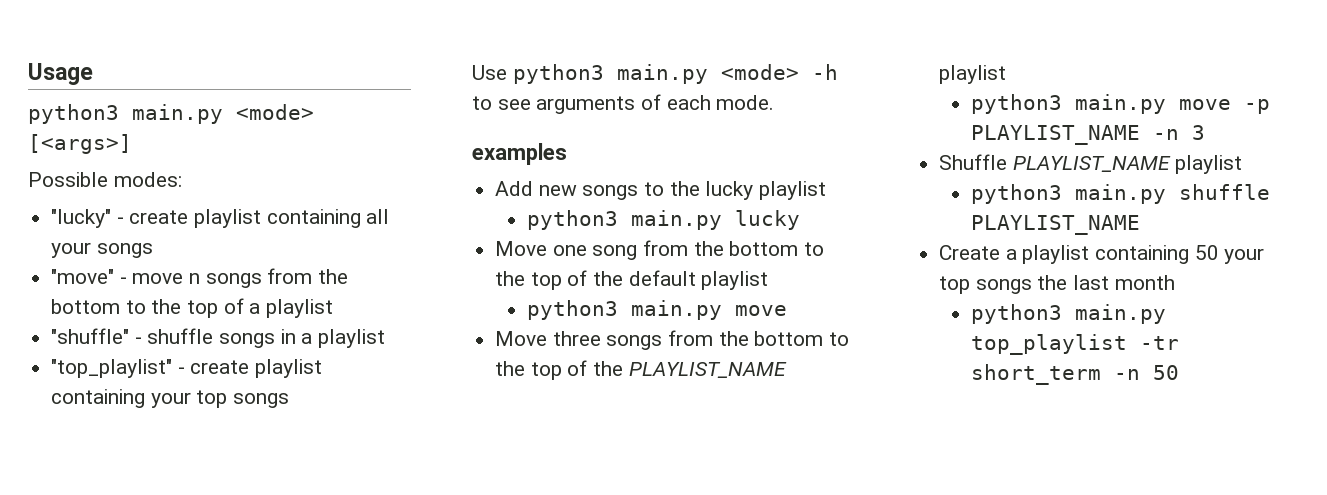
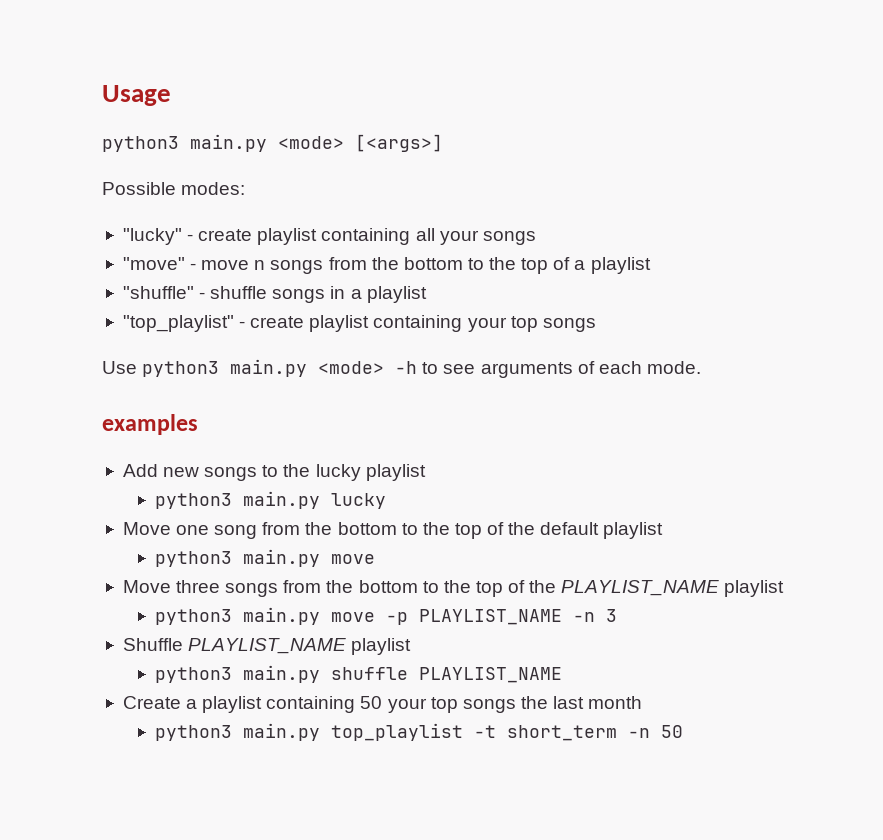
[1140,336,1180,350] -tr -> [474,725,497,738] -t

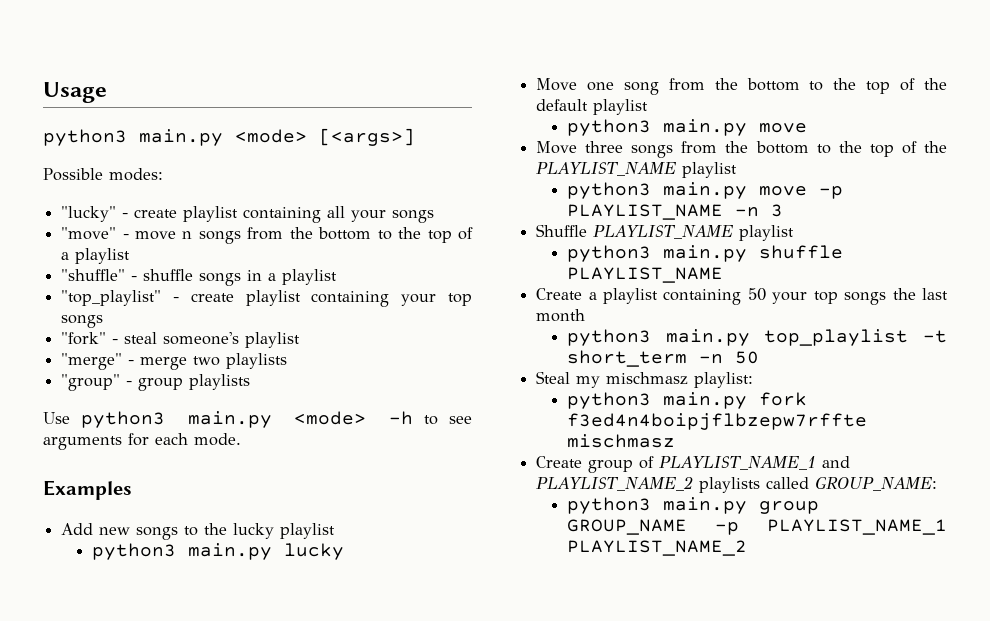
(596, 325) none -> [61,332,301,348] [61,353,288,370] [61,374,251,391] // "fork" - steal someone's playlist // "merge" - merge two playlists // "group" - group playlists
[577,361,595,374] of -> [128,433,149,446] for
[102,414,198,435] examples -> [43,480,132,500] Examples
(684, 731) none -> [536,371,754,388] [567,392,808,409] [567,413,868,430] [567,434,676,448] [536,456,851,473] [536,476,938,493] [567,497,820,514] [567,519,947,535] [567,540,748,556] // Steal my mischmasz playlist: // python3 main.py fork f3ed4n4boipjflbzepw7rffte mischmasz // Create group of PLAYLIST_NAME_1 and PLAYLIST_NAME_2 playlists called GROUP_NAME: // python3 main.py group GROUP_NAME -p PLAYLIST_NAME_1 PLAYLIST_NAME_2

